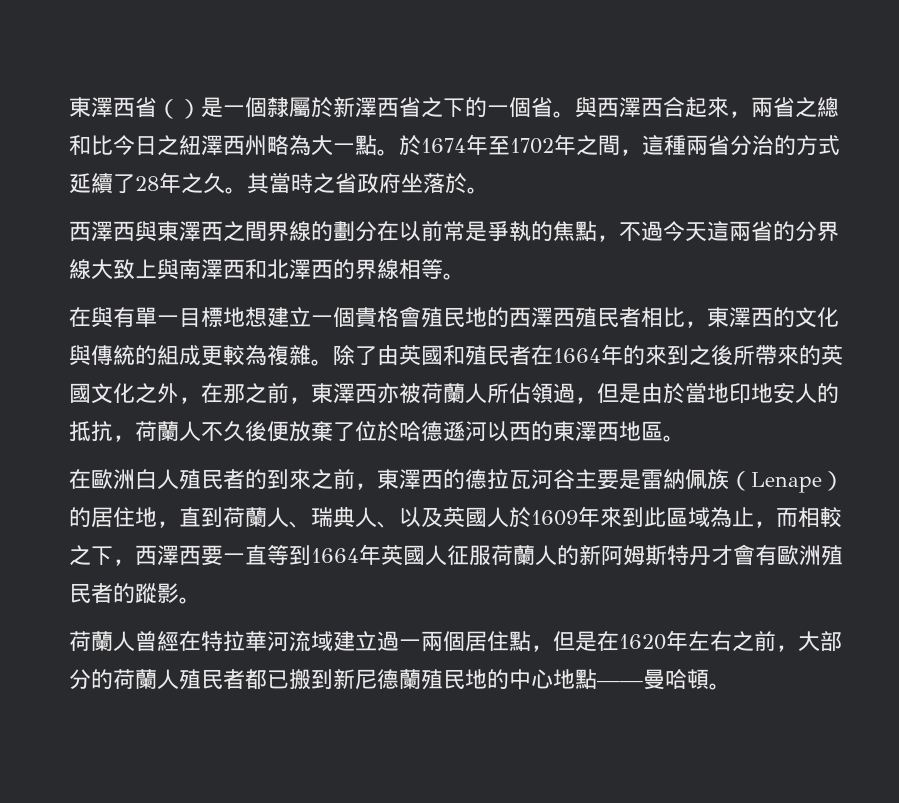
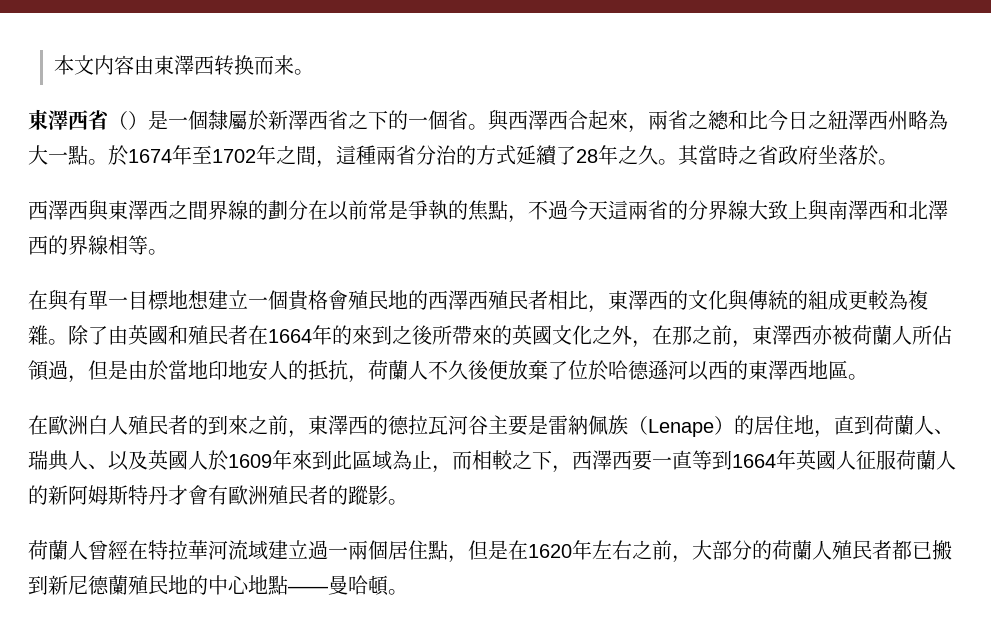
(69, 107) none -> [54,55,315,76] 本文内容由東澤西转换而来。 //

